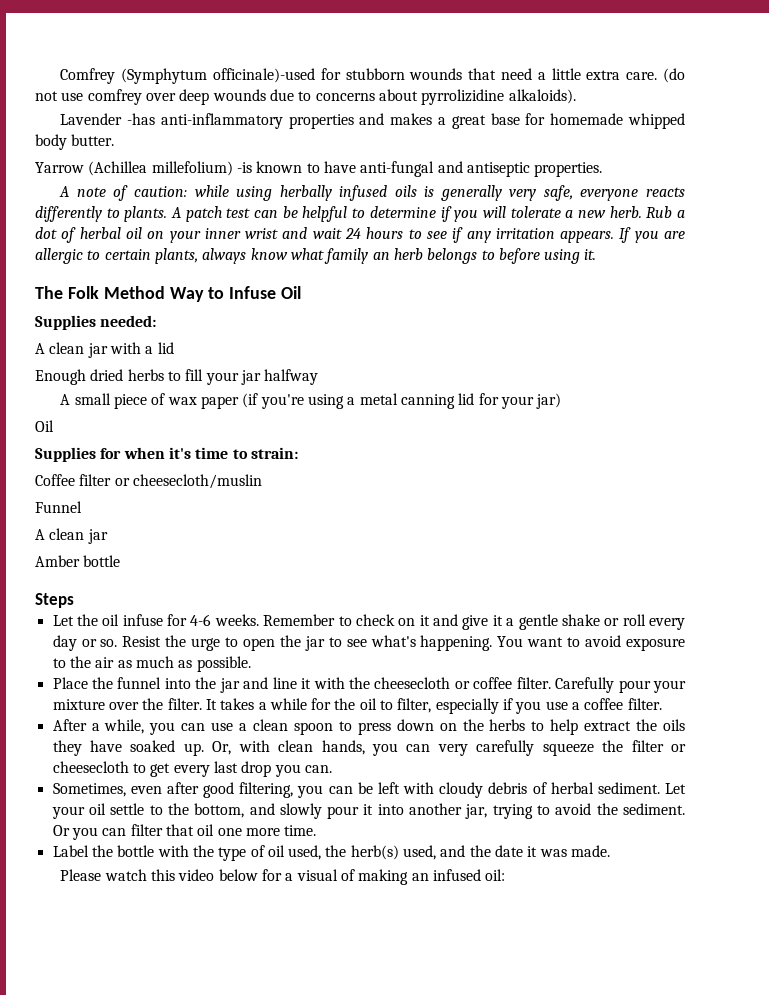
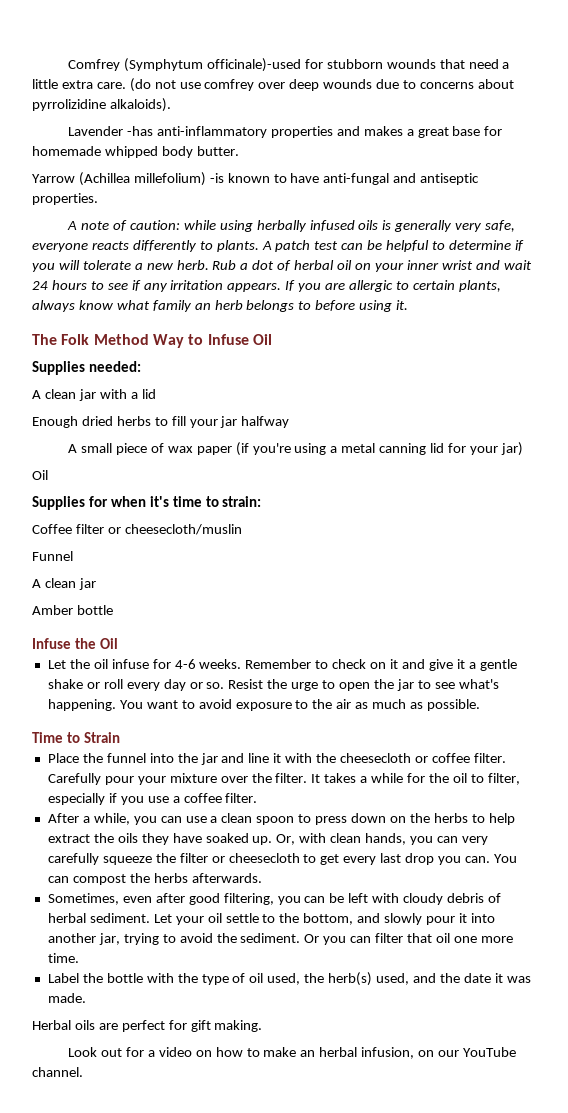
[35,593,74,608] Steps -> [32,638,118,649] Infuse the Oil
(251, 664) none -> [32,732,120,743] // Time to Strain
(332, 769) none -> [493,854,517,863] [47,873,262,885] You can compost the herbs afterwards.
[60,869,506,885] Please watch this video below for a visual of making an infused oil: -> [32,1020,263,1032] [68,1047,516,1059] [32,1067,83,1077] Herbal oils are perfect for gift making. // Look out for a video on how to make an herbal infusion, on our YouTube channel.

